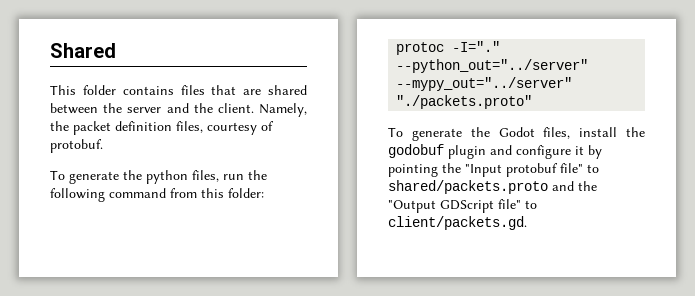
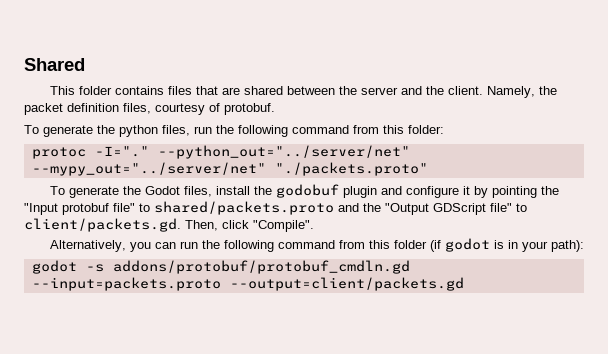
[396,59,589,73] [396,77,573,91] --python_out="../server" --mypy_out="../server" -> [157,145,410,159] [31,162,266,176] --python_out="../server/net" --mypy_out="../server/net"
(527, 223) none -> [185,220,314,232] [49,238,584,252] [31,260,410,274] [31,277,464,291] Then, click "Compile". // Alternatively, you can run the following command from this folder (if godot is in your path): // godot -s addons/protobuf/protobuf_cmdln.gd --input=packets.proto --output=client/packets.gd

